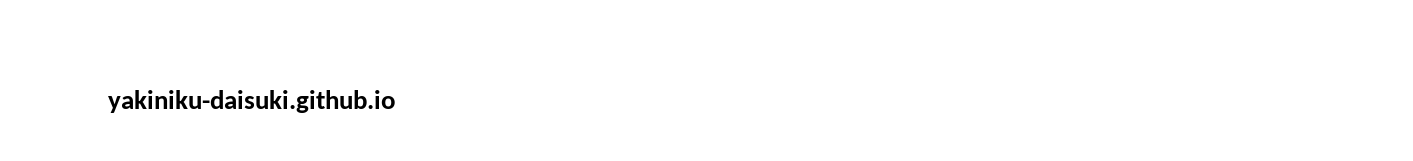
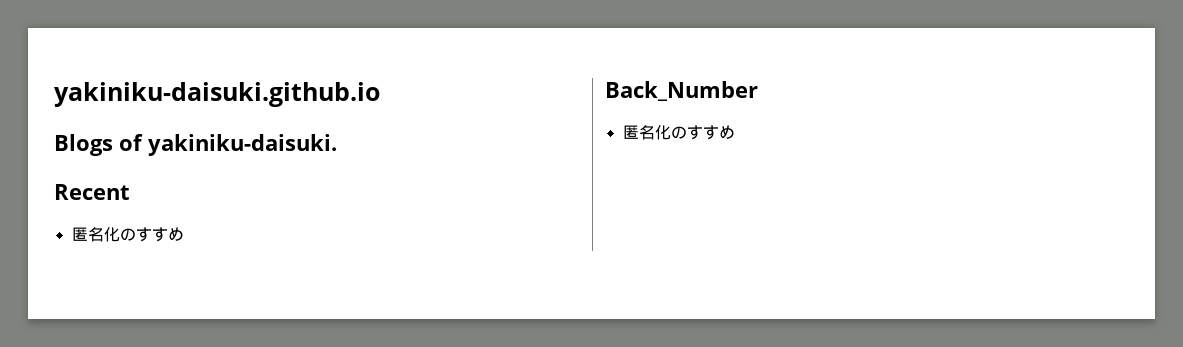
(396, 101) none -> [54,134,337,156] [54,184,130,200] [71,227,184,242] [605,81,758,101] [622,125,735,140] // Blogs of yakiniku-daisuki. // Recent // 匿名化のすすめ // Back_Number // 匿名化のすすめ

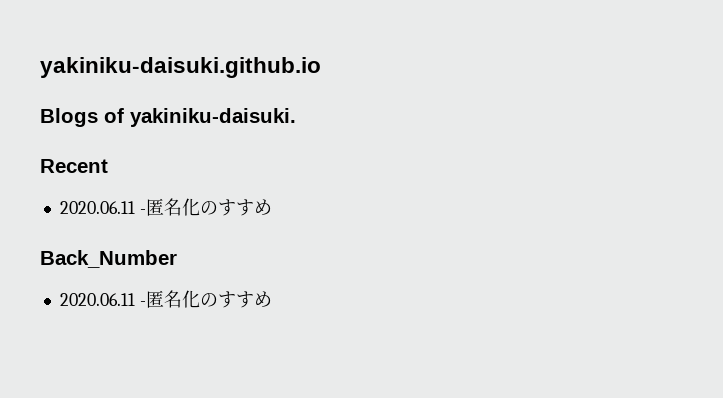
(130, 192) none -> [59,201,146,214] 2020.06.11 -
(758, 91) none -> [59,293,146,306] 2020.06.11 -

